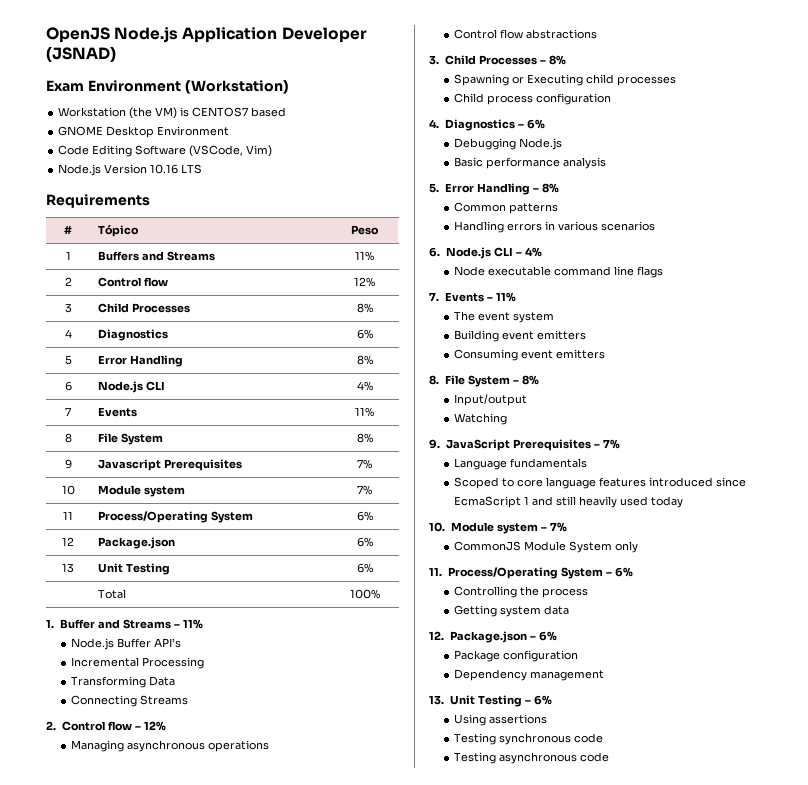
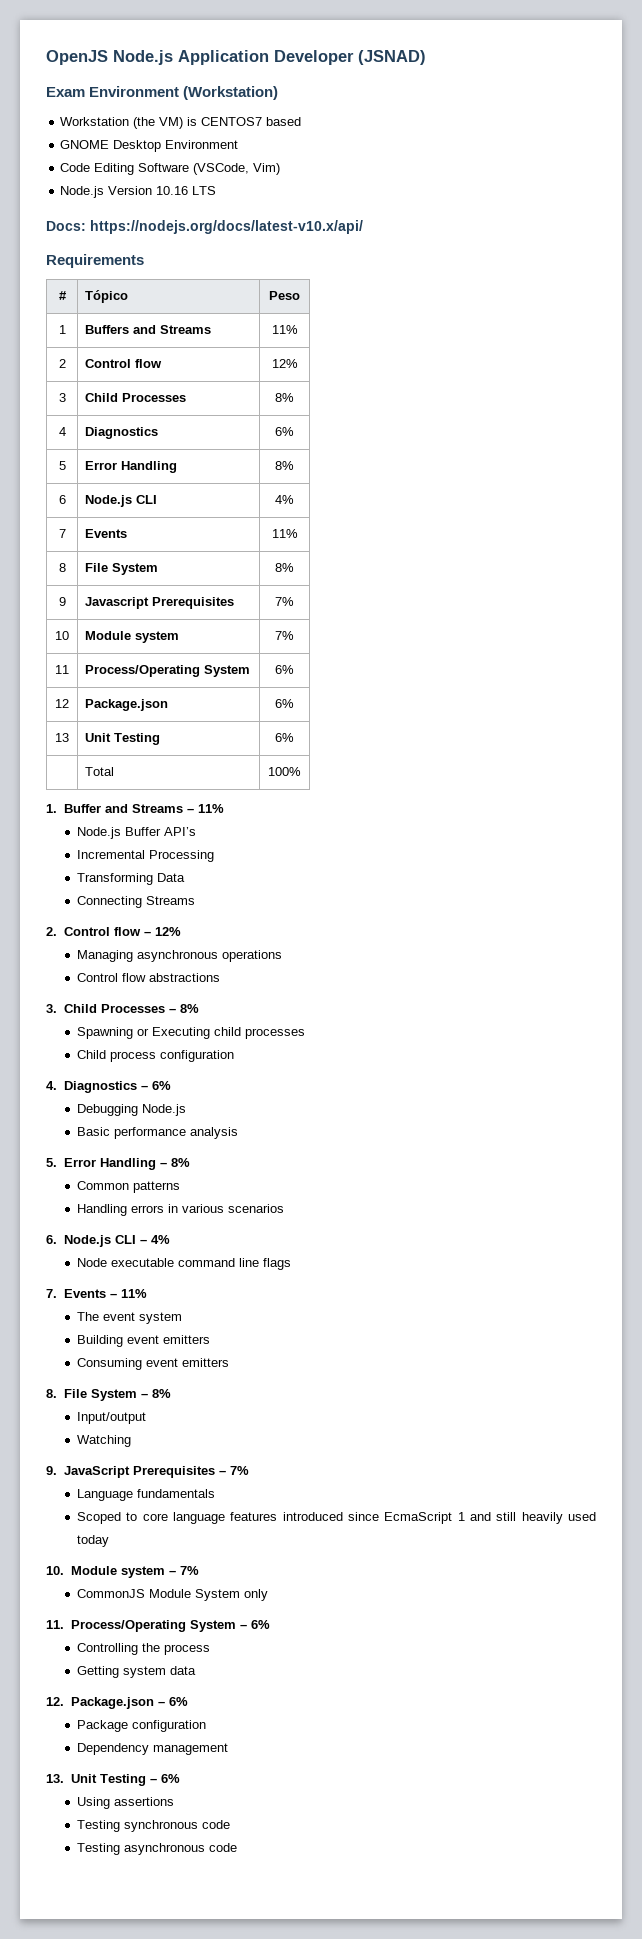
(203, 169) none -> [46,220,363,234] // Docs: https://nodejs.org/docs/latest-v10.x/api/

